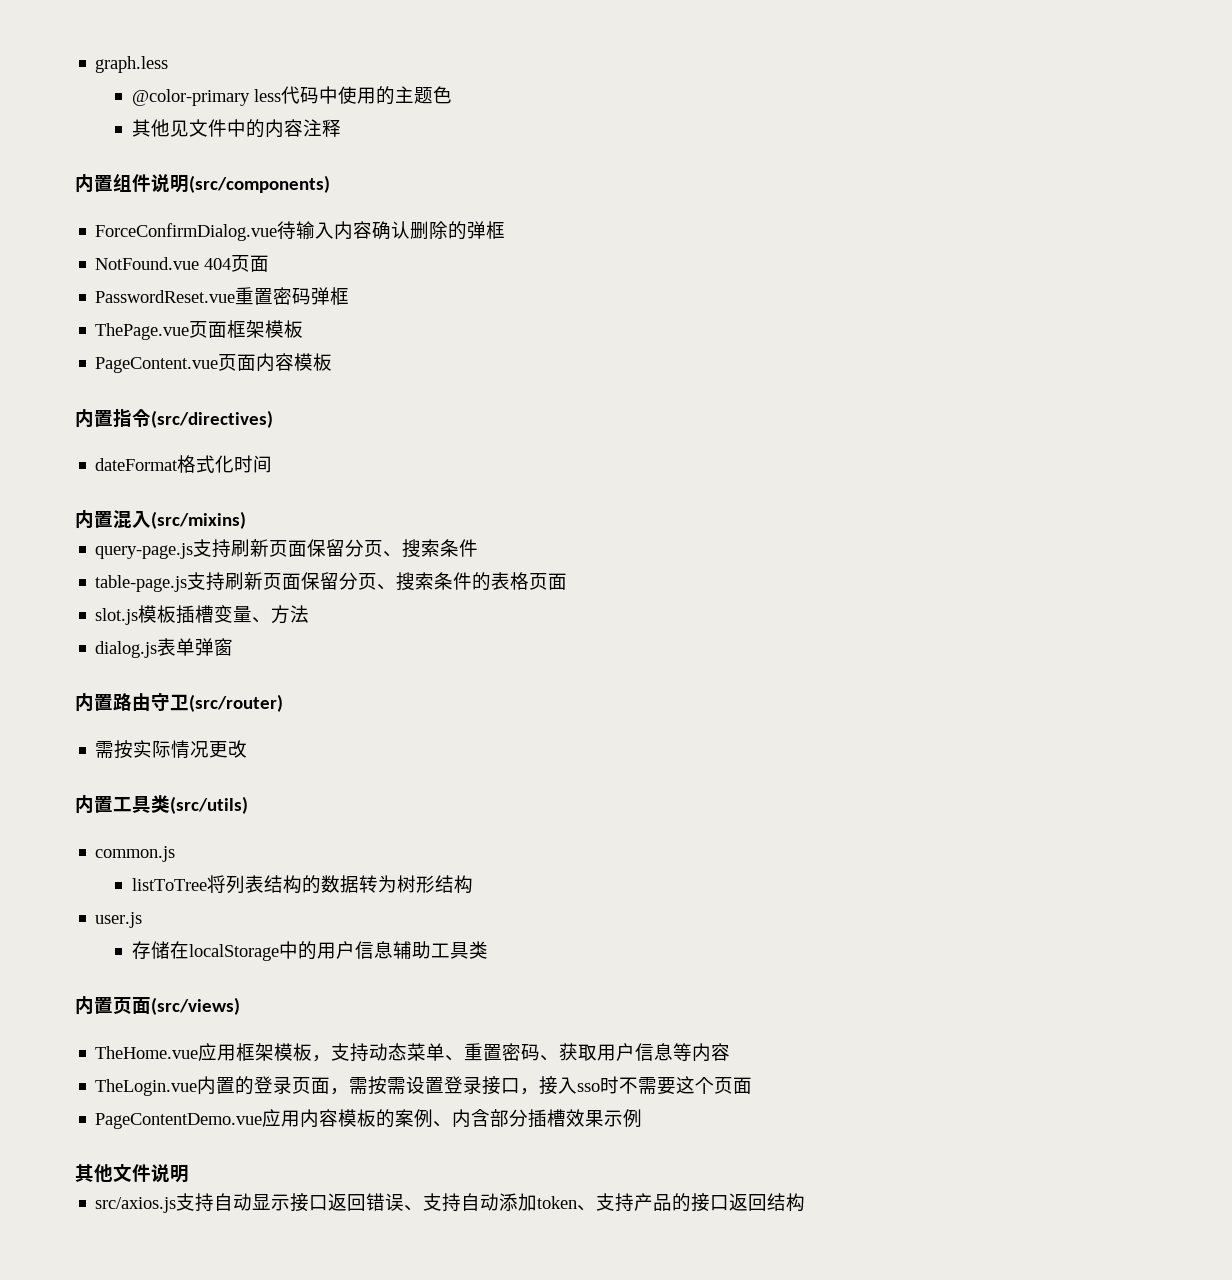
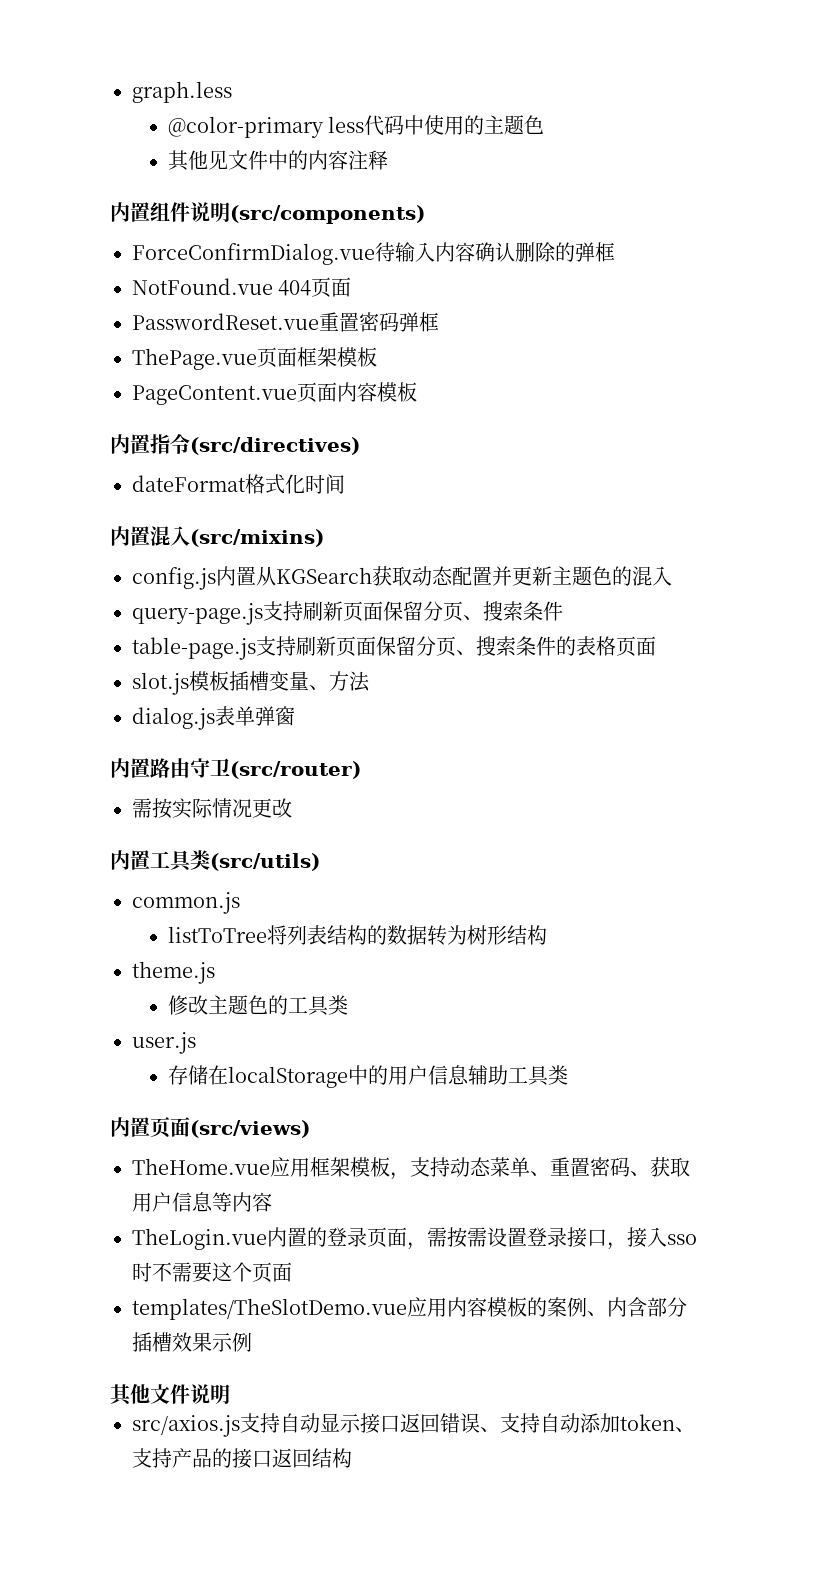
(246, 520) none -> [132,566,672,590] // config.js内置从KGSearch获取动态配置并更新主题色的混入
(473, 884) none -> [132,961,215,984] [167,995,348,1016] // theme.js // 修改主题色的工具类
[95,1113,263,1129] PageContentDemo.vue -> [132,1298,407,1320] templates/TheSlotDemo.vue

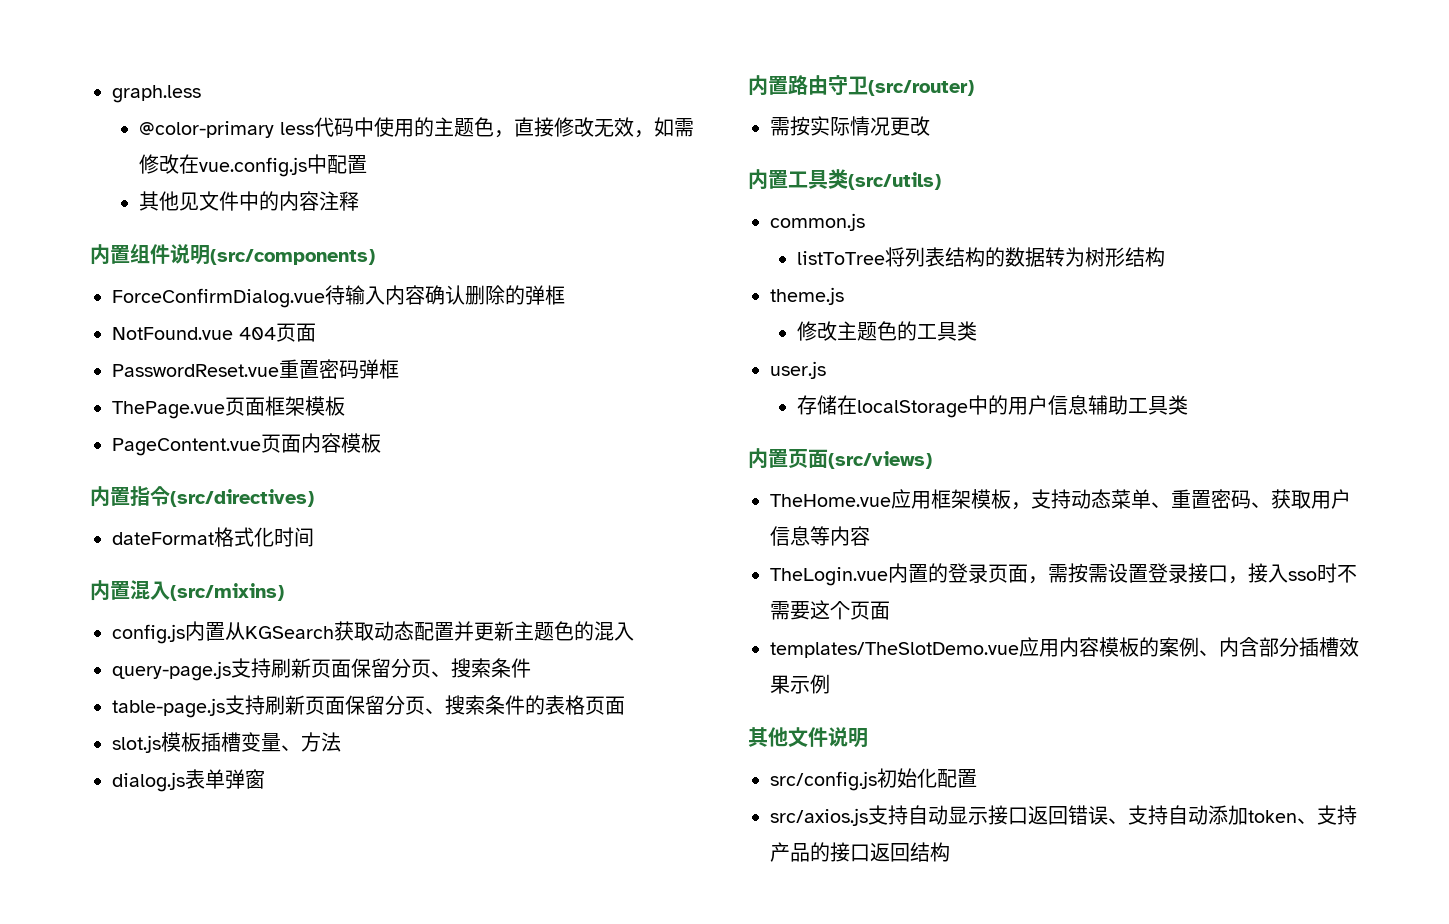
(545, 124) none -> [494,117,695,138] [139,154,368,177] ，直接修改无效，如需修改在vue.config.js中配置
(230, 1394) none -> [770,768,977,791] // src/config.js初始化配置

